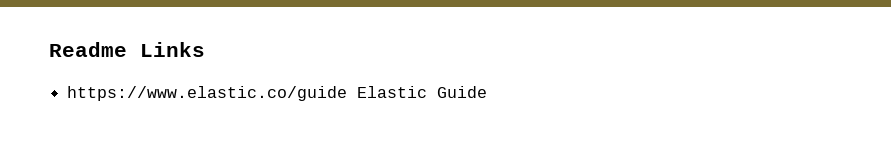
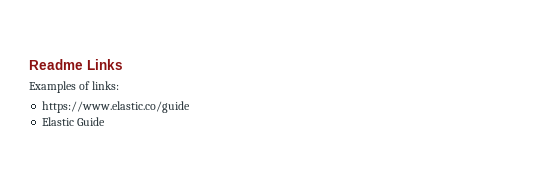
(205, 49) none -> [29,81,120,93] // Examples of links:
(348, 93) none -> (191, 107) //

